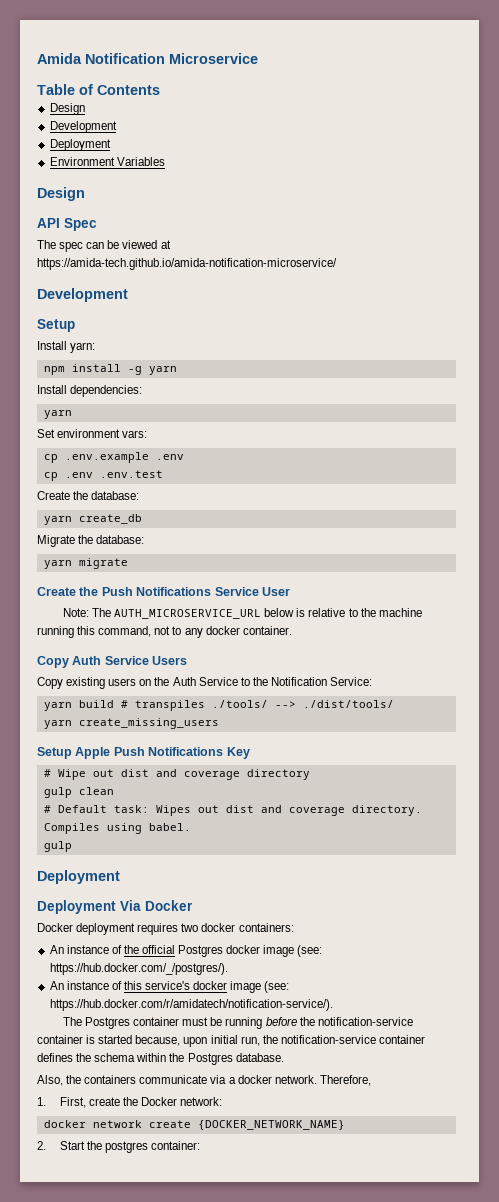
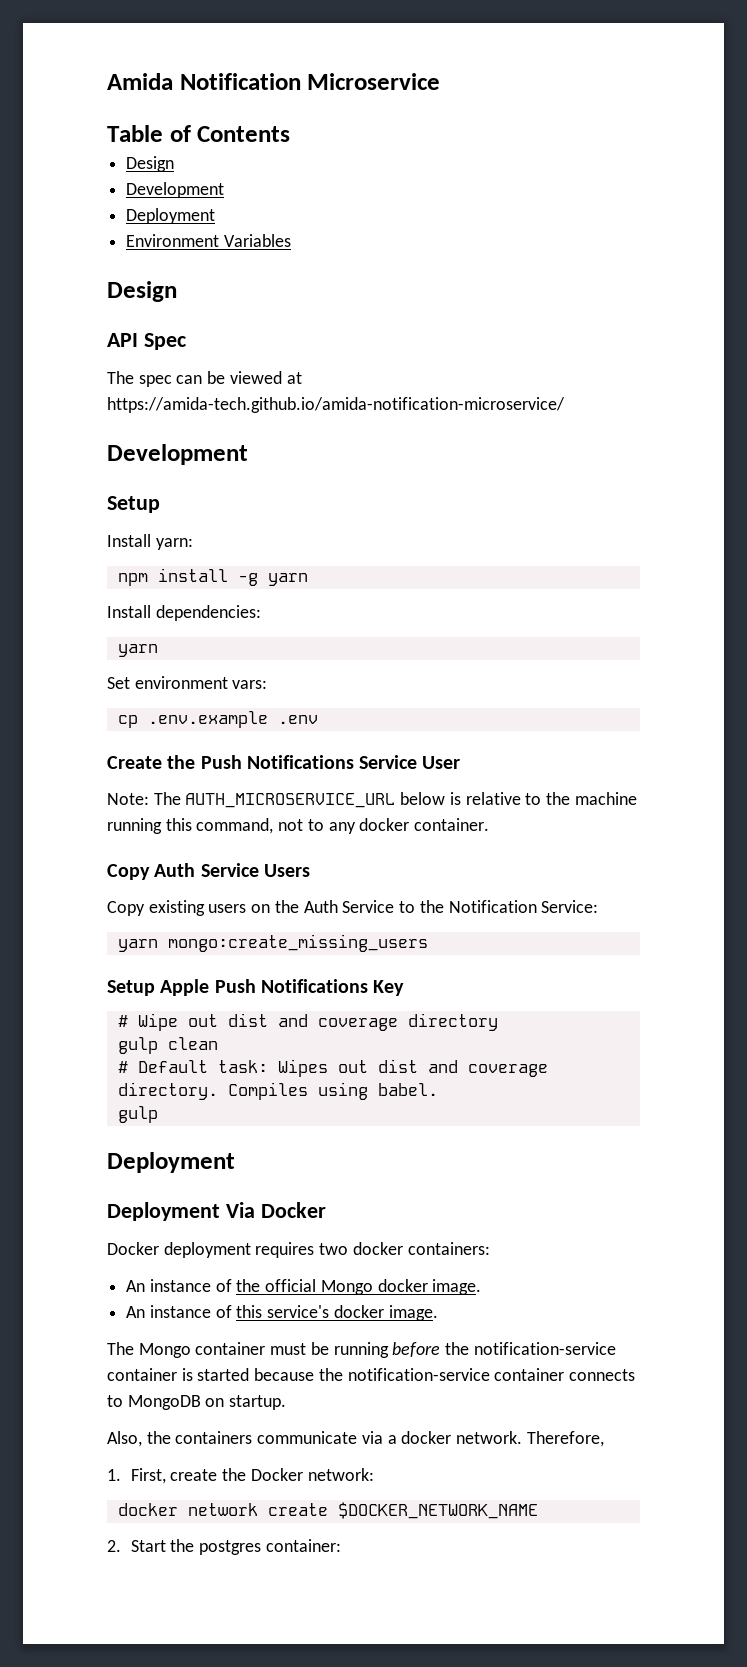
[43,470,163,481] [37,491,140,500] [43,514,142,525] [37,535,145,547] [43,558,128,569] // cp .env .env.test // Create the database: // yarn create_db // Migrate the database: // yarn migrate -> (318, 719) none
[78,700,394,711] [43,718,219,729] build # transpiles ./tools/ --> ./dist/tools/ // yarn create_missing_users -> [167,934,428,952] mongo:create_missing_users
[178,945,323,957] [49,963,228,975] Postgres docker image (see: https://hub.docker.com/_/postgres/). -> [320,1279,482,1295] Mongo docker image.
[230,981,290,993] [49,999,333,1011] [62,1017,131,1029] image (see: https://hub.docker.com/r/amidatech/notification-service/). // The Postgres -> [388,1305,438,1321] [107,1342,191,1358] image. // The Mongo
[135,1035,425,1047] [37,1053,284,1065] because, upon initial run, the notification-service container defines the schema within the Postgres database. -> [254,1368,636,1381] [107,1395,287,1410] because the notification-service container connects to MongoDB on startup.
[197,1120,345,1130] {DOCKER_NETWORK_NAME} -> [337,1502,538,1519] $DOCKER_NETWORK_NAME

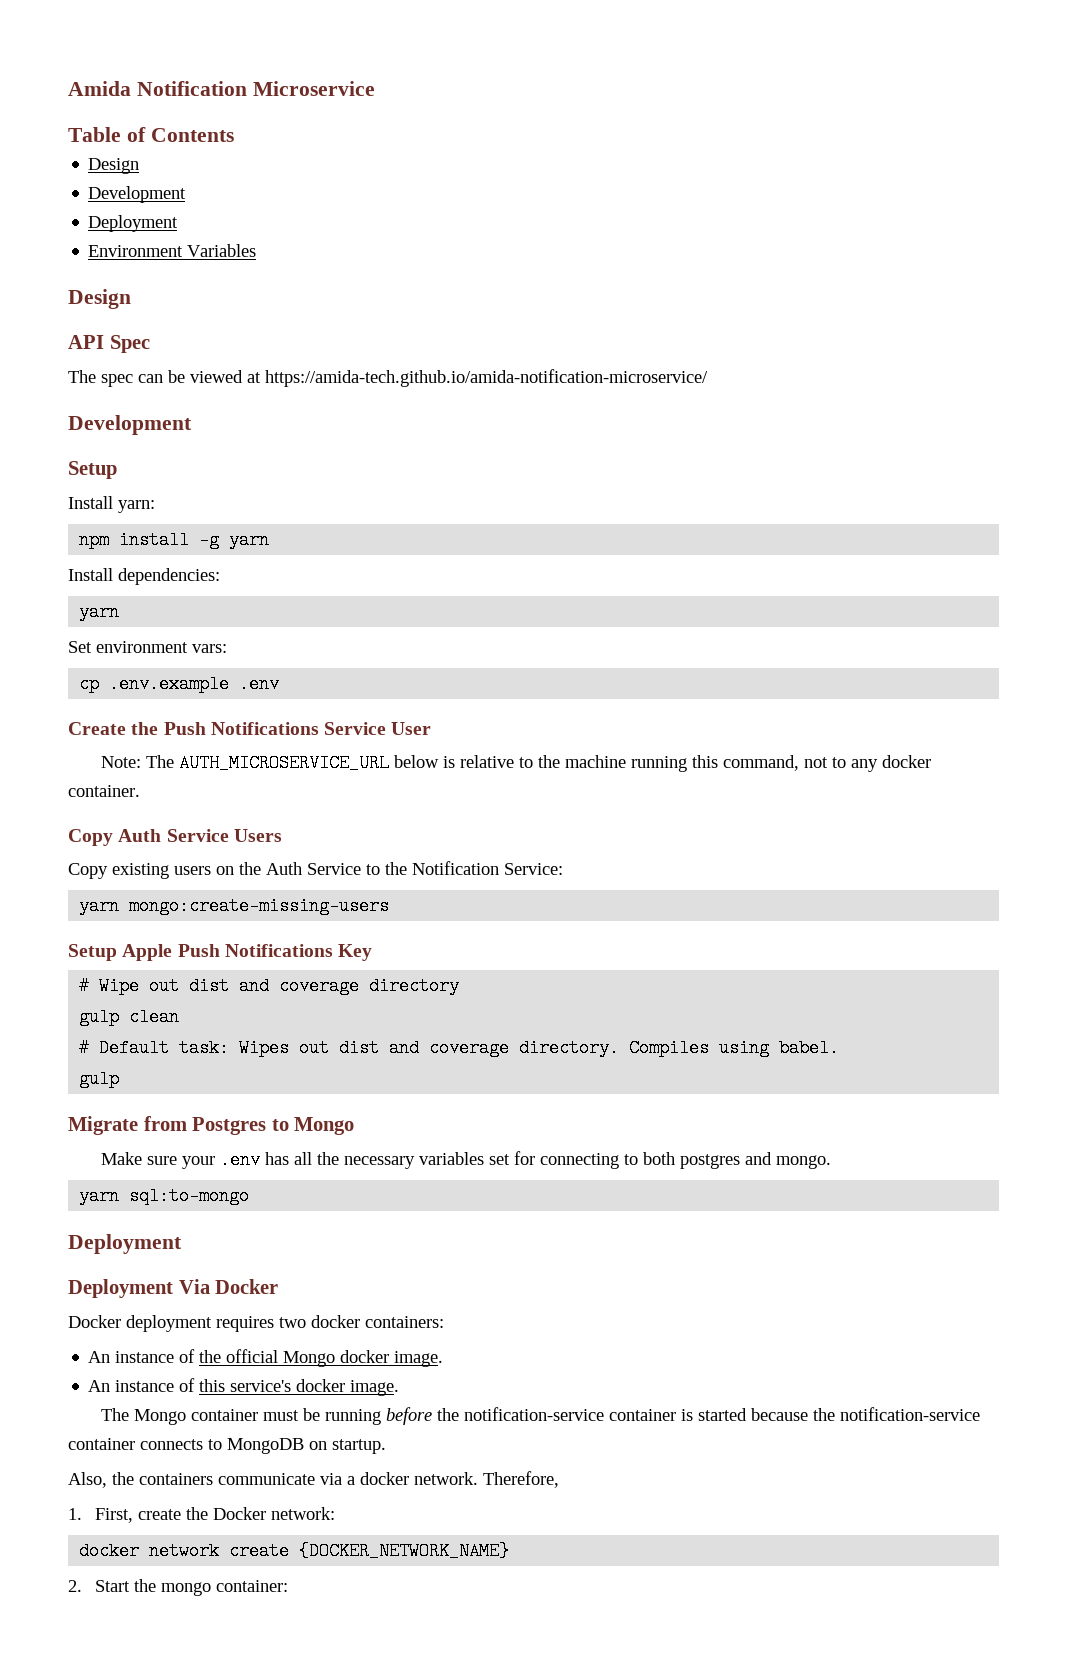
[167,934,428,952] mongo:create_missing_users -> [129,897,390,915] mongo:create-missing-users
(158, 1114) none -> [68,1116,355,1135] [101,1151,832,1169] [79,1187,250,1205] // Migrate from Postgres to Mongo // Make sure your .env has all the necessary variables set for connecting to both postgres and mongo. // yarn sql:to-mongo
[337,1502,538,1519] $DOCKER_NETWORK_NAME -> [299,1542,510,1560] {DOCKER_NETWORK_NAME}
[199,1540,262,1555] postgres -> [161,1582,212,1596] mongo

